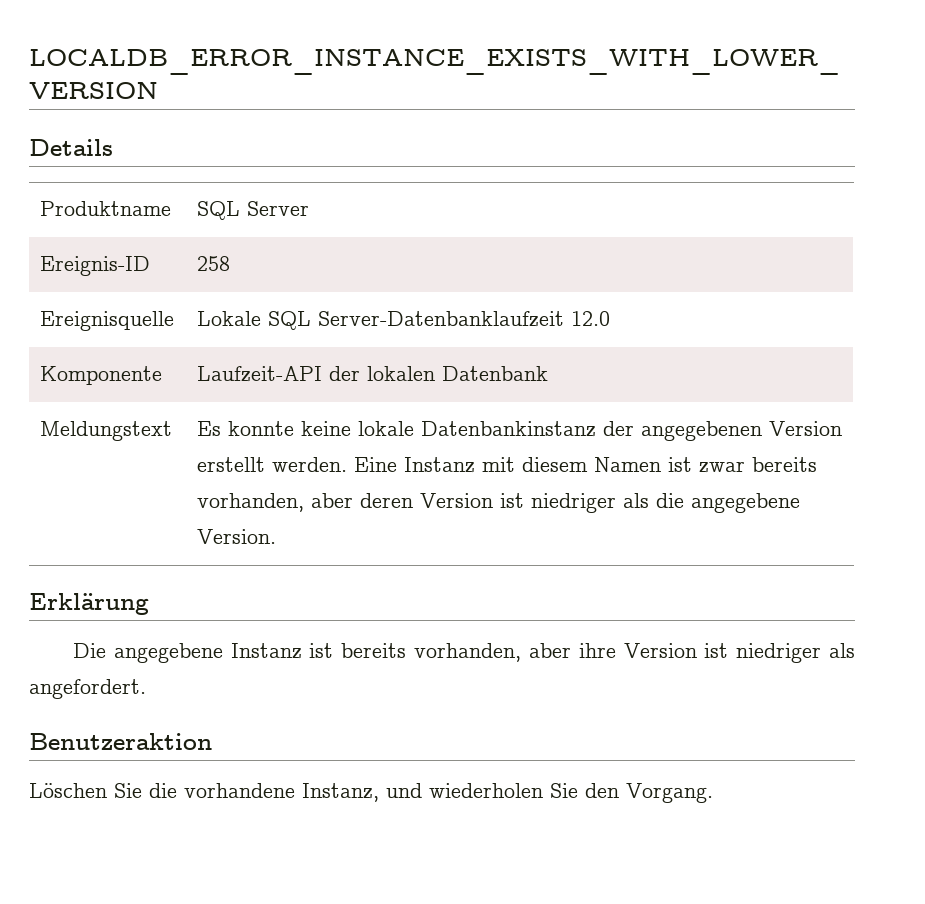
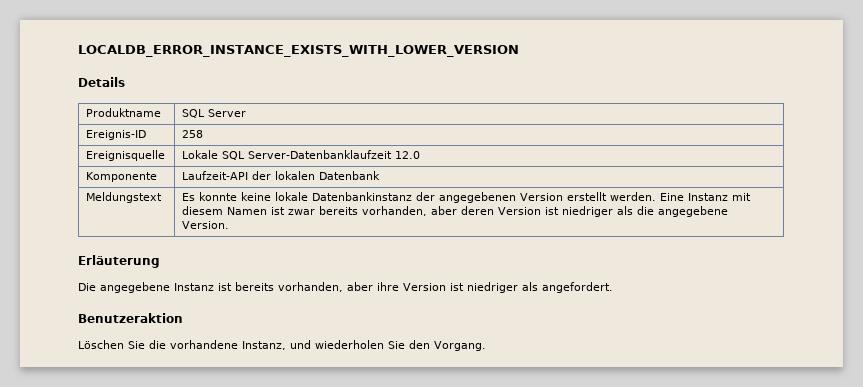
[29,593,149,615] Erklärung -> [78,255,160,268] Erläuterung

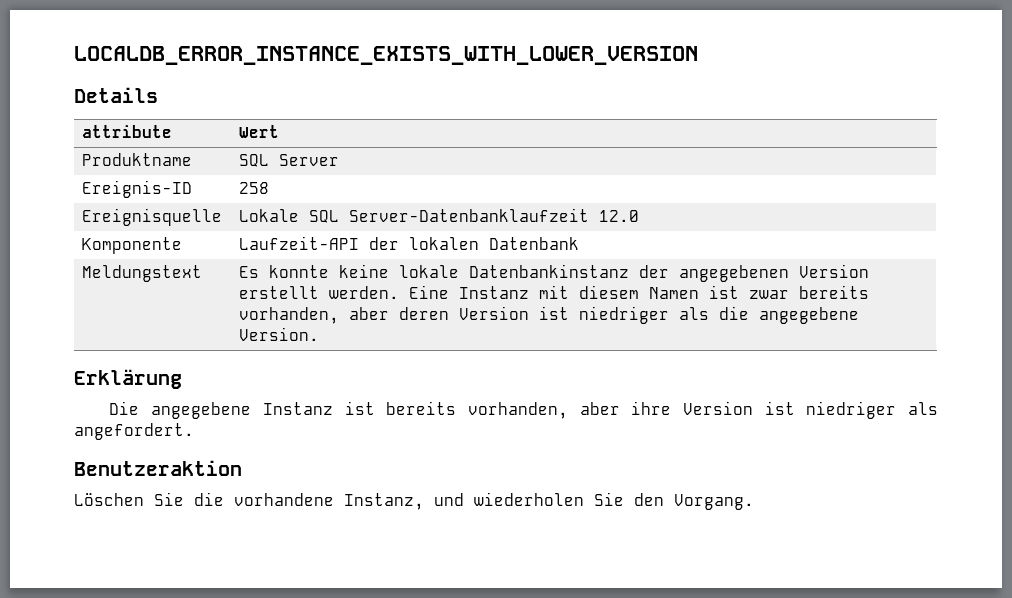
(125, 82) none -> [82,125,173,138] [239,125,280,138] // attribute | Wert
[78,255,160,268] Erläuterung -> [74,369,182,389] Erklärung

